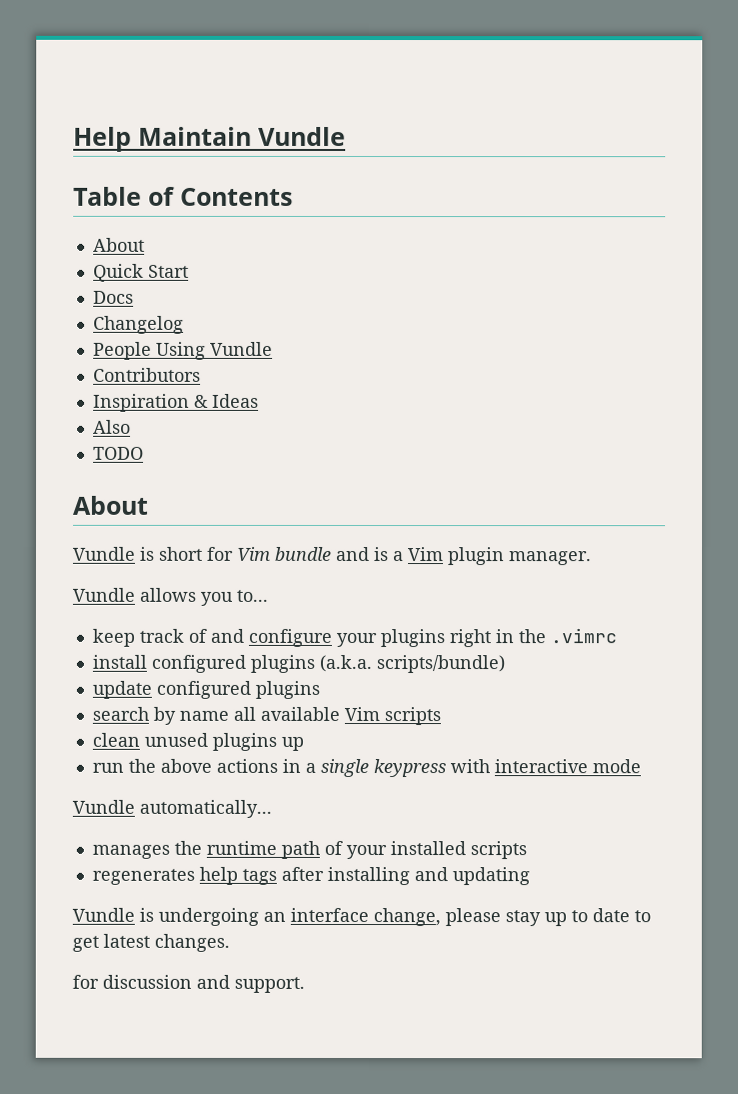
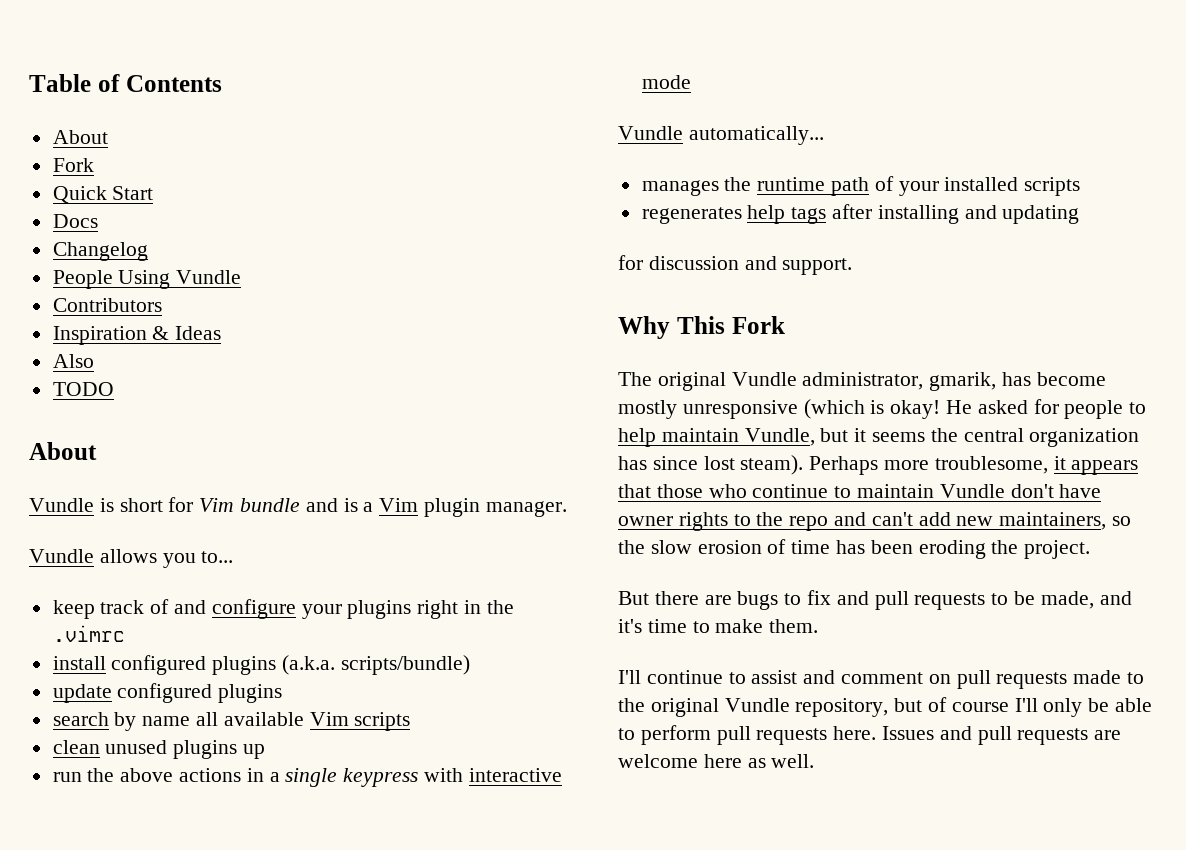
[73,126,346,152] Help Maintain Vundle // -> (29, 83) none
(145, 244) none -> [52,158,94,172] // Fork
[72,907,651,927] [72,933,230,952] [72,974,305,993] Vundle is undergoing an interface change, please stay up to date to get latest changes. // for discussion and support. -> [618,255,853,275] [618,316,785,339] [618,372,1106,391] [618,399,1147,419] [618,428,1140,447] [618,455,1139,475] [618,484,1102,498] [618,512,1132,531] [618,539,1091,559] [618,590,1132,610] [618,619,819,633] [618,670,1145,689] [618,697,1153,717] [618,725,1122,745] [618,754,815,768] for discussion and support. // Why This Fork // The original Vundle administrator, gmarik, has become mostly unresponsive (which is okay! He asked for people to help maintain Vundle, but it seems the central organization has since lost steam). Perhaps more troublesome, it appears that those who continue to maintain Vundle don't have owner rights to the repo and can't add new maintainers, so the slow erosion of time has been eroding the project. // But there are bugs to fix and pull requests to be made, and it's time to make them. // I'll continue to assist and comment on pull requests made to the original Vundle repository, but of course I'll only be able to perform pull requests here. Issues and pull requests are welcome here as well.

